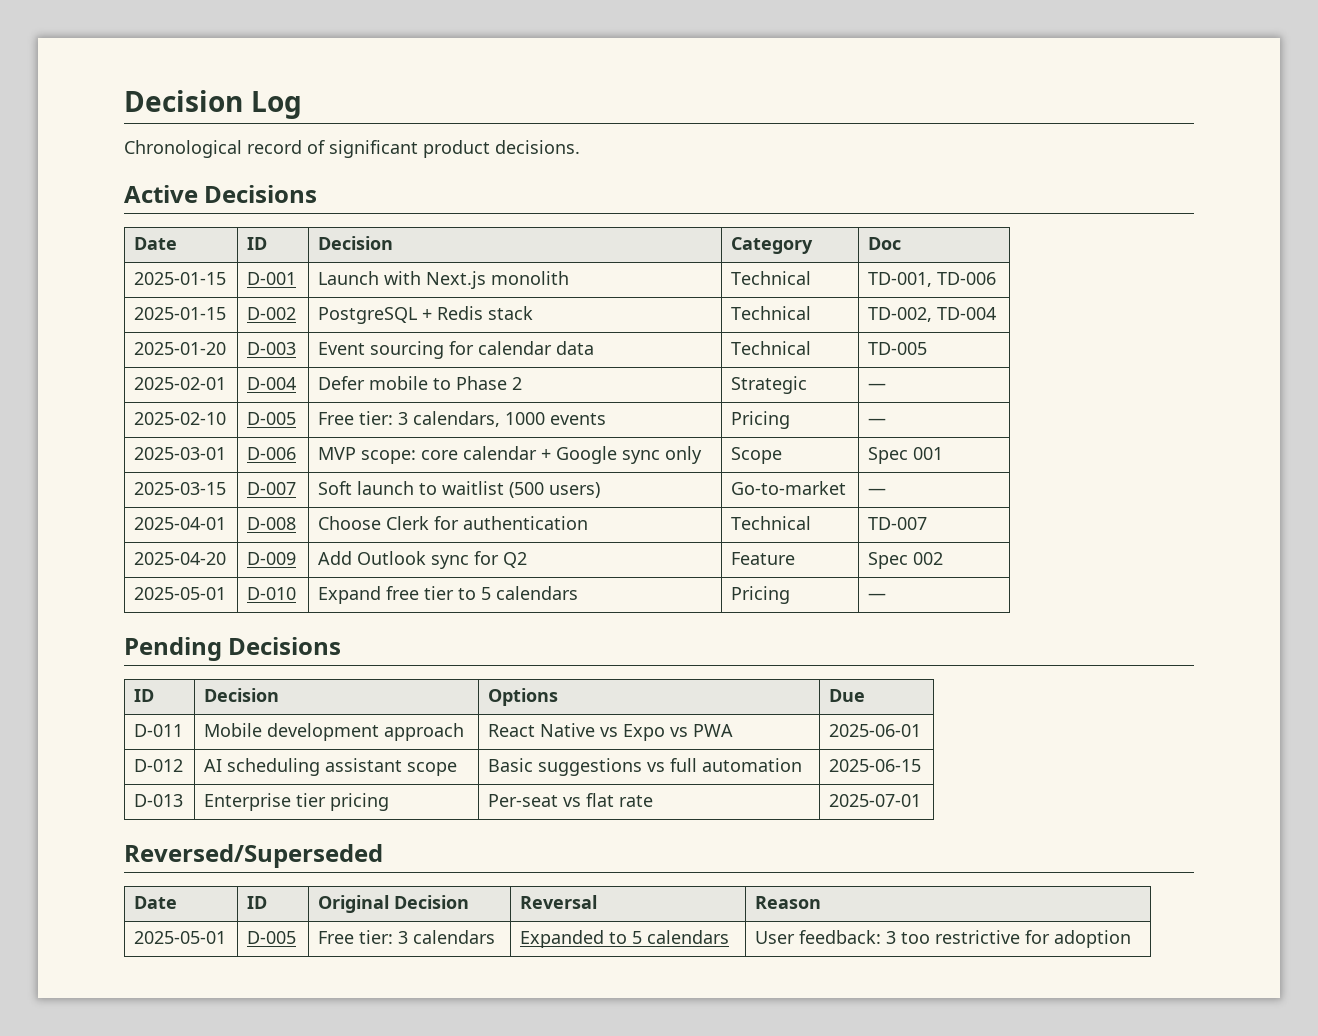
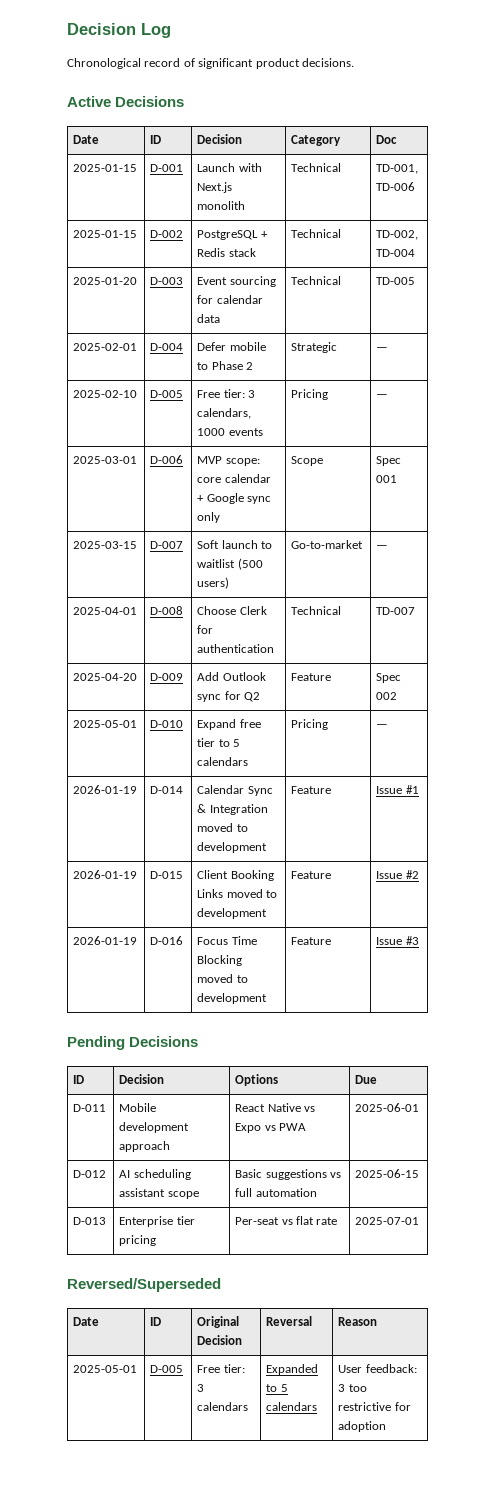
(887, 596) none -> [73,785,138,794] [150,786,184,794] [197,785,273,796] [197,804,268,815] [197,823,248,832] [197,842,268,853] [291,786,332,794] [376,785,419,794] [73,870,138,879] [150,871,184,879] [197,870,274,881] [197,889,278,898] [197,908,268,919] [291,871,332,879] [376,870,419,879] [73,936,138,945] [150,936,184,945] [197,936,257,945] [197,955,243,966] [197,974,248,983] [197,993,268,1004] [291,937,332,945] [376,936,419,945] // 2026-01-19 | D-014 | Calendar Sync & Integration moved to development | Feature | Issue #1 // 2026-01-19 | D-015 | Client Booking Links moved to development | Feature | Issue #2 // 2026-01-19 | D-016 | Focus Time Blocking moved to development | Feature | Issue #3

